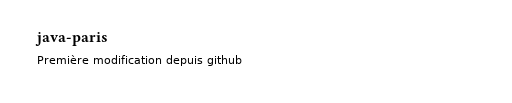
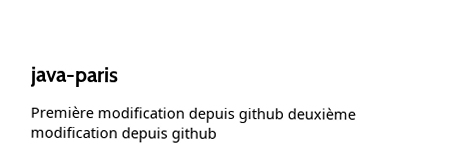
(242, 60) none -> [287,107,356,120] [30,126,217,143] deuxième modification depuis github

